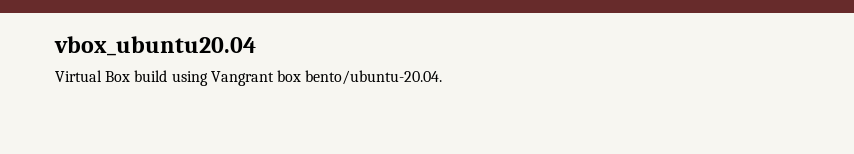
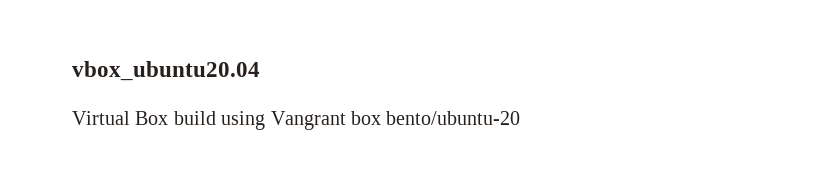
[305,70,443,85] bento/ubuntu-20.04. -> [386,111,521,125] bento/ubuntu-20

